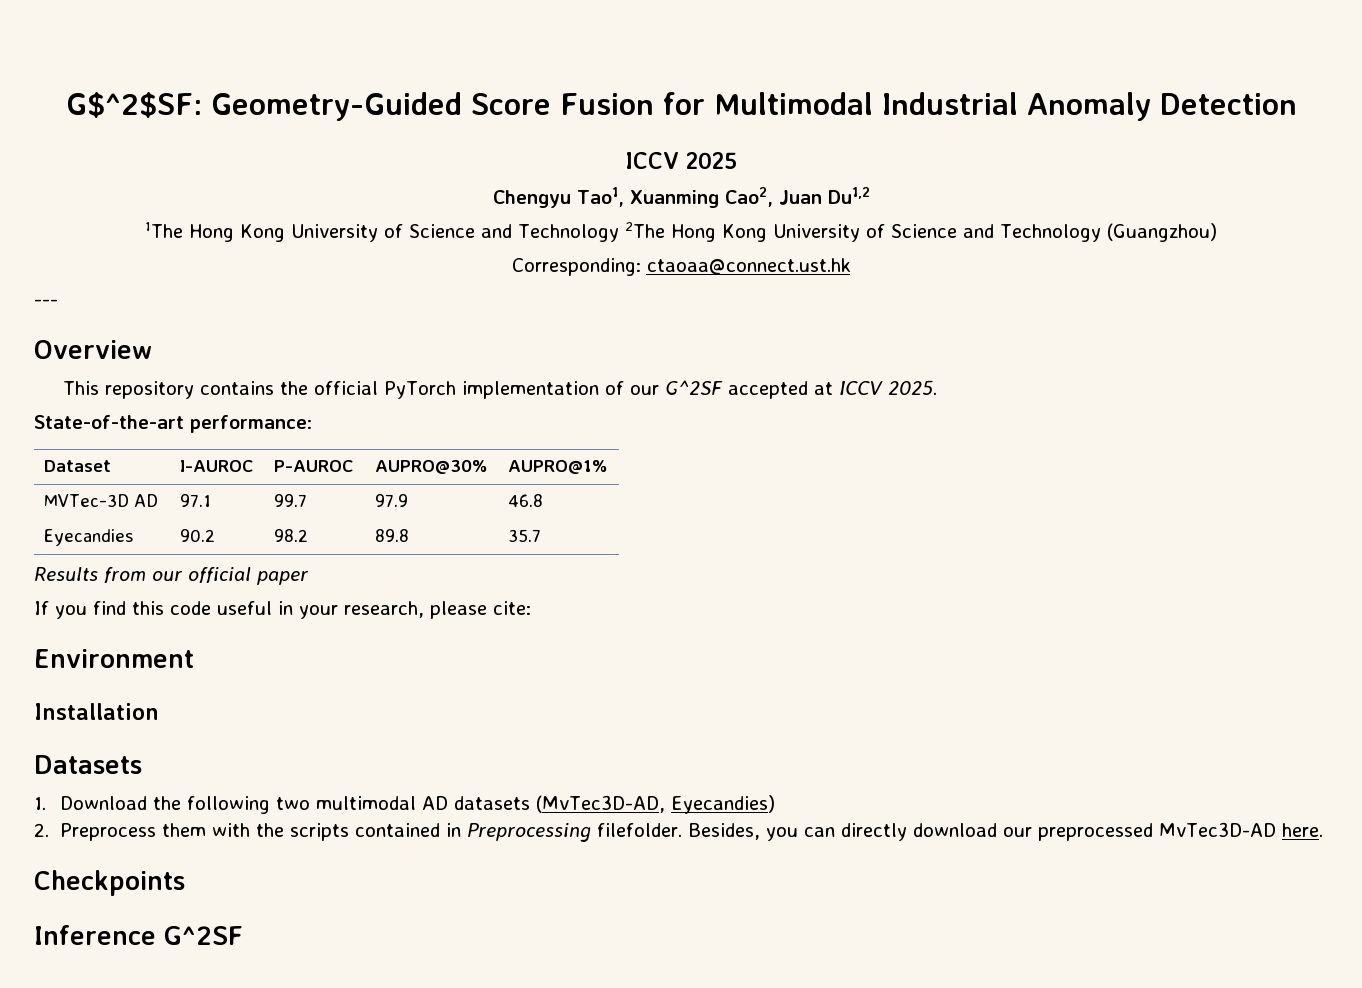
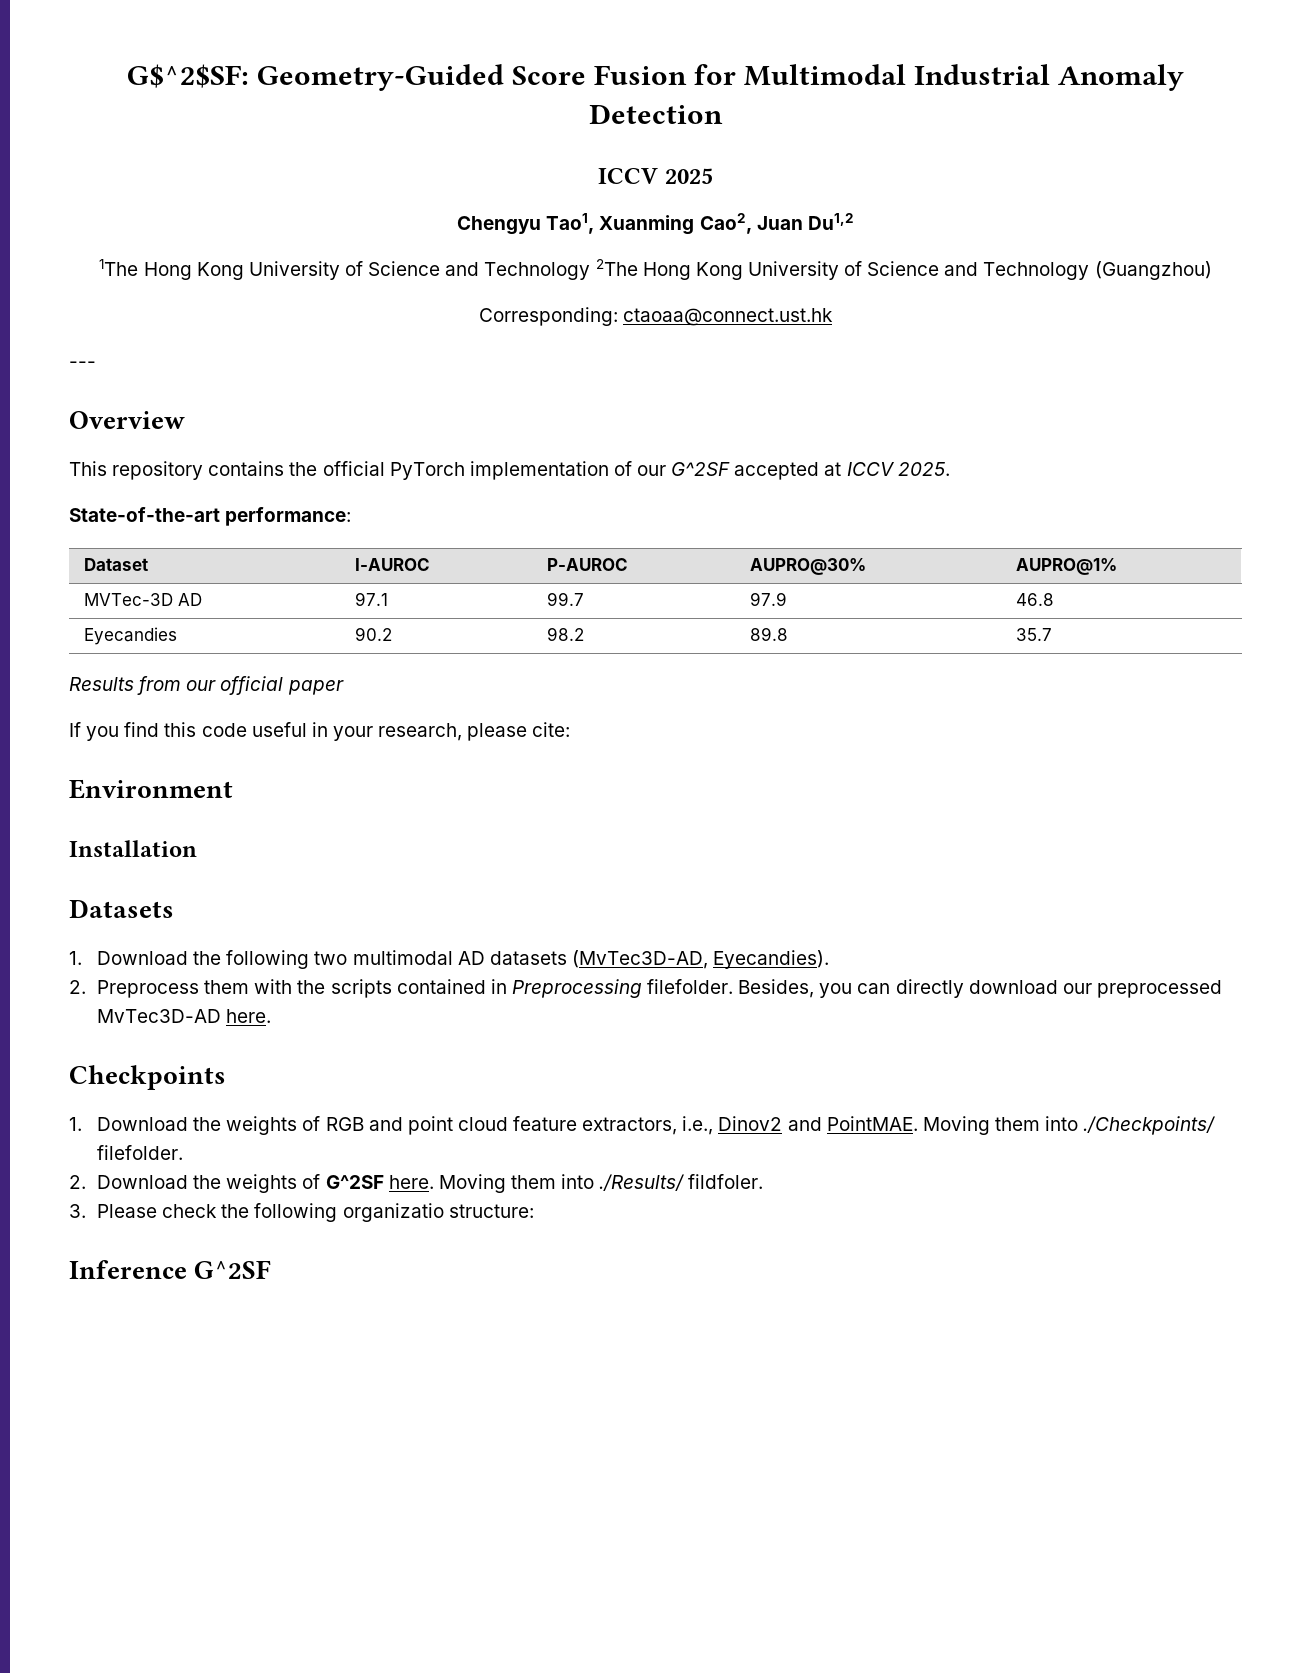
[671,795,776,814] Eyecandies) -> [713,950,830,969] Eyecandies).
(185, 883) none -> [69,1116,1216,1135] [96,1145,183,1160] [69,1174,764,1193] [69,1203,534,1222] // 1. Download the weights of RGB and point cloud feature extractors, i.e., Dinov2 and PointMAE. Moving them into ./Checkpoints/ filefolder. // 2. Download the weights of G^2SF here. Moving them into ./Results/ fildfoler. // 3. Please check the following organizatio structure:

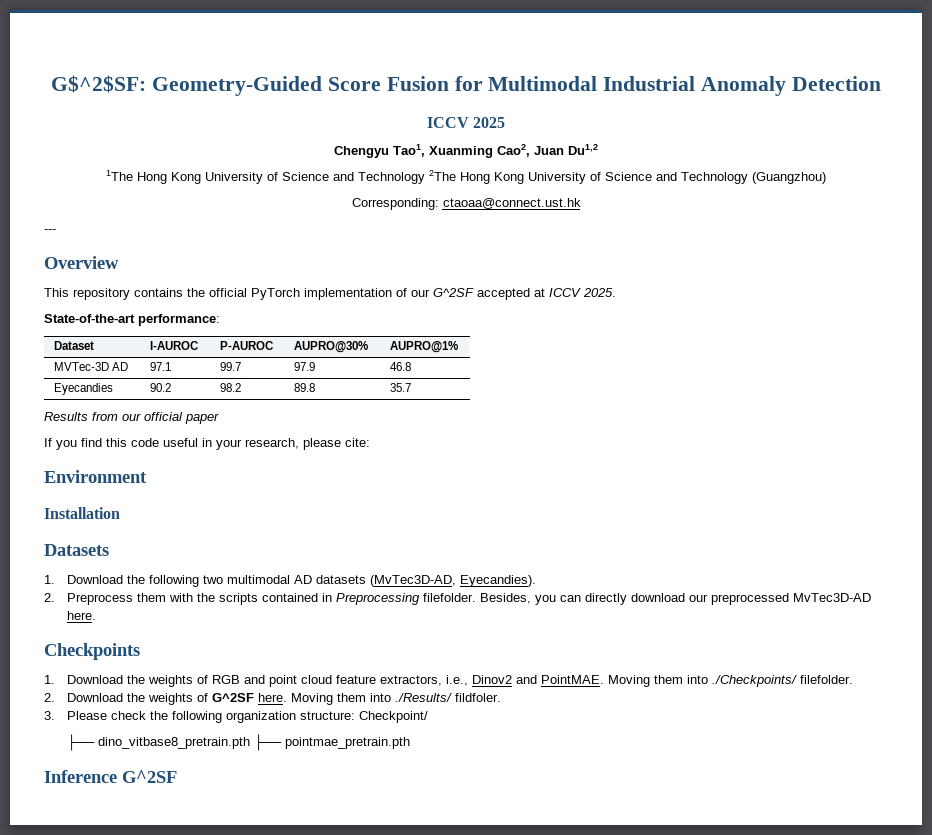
[342,1203,444,1222] organizatio -> [225,711,296,723] organization
(534, 1211) none -> [358,711,428,723] [66,734,410,751] Checkpoint/ // ├── dino_vitbase8_pretrain.pth ├── pointmae_pretrain.pth

